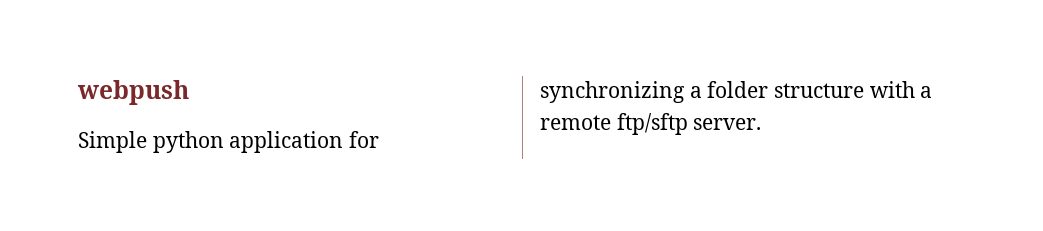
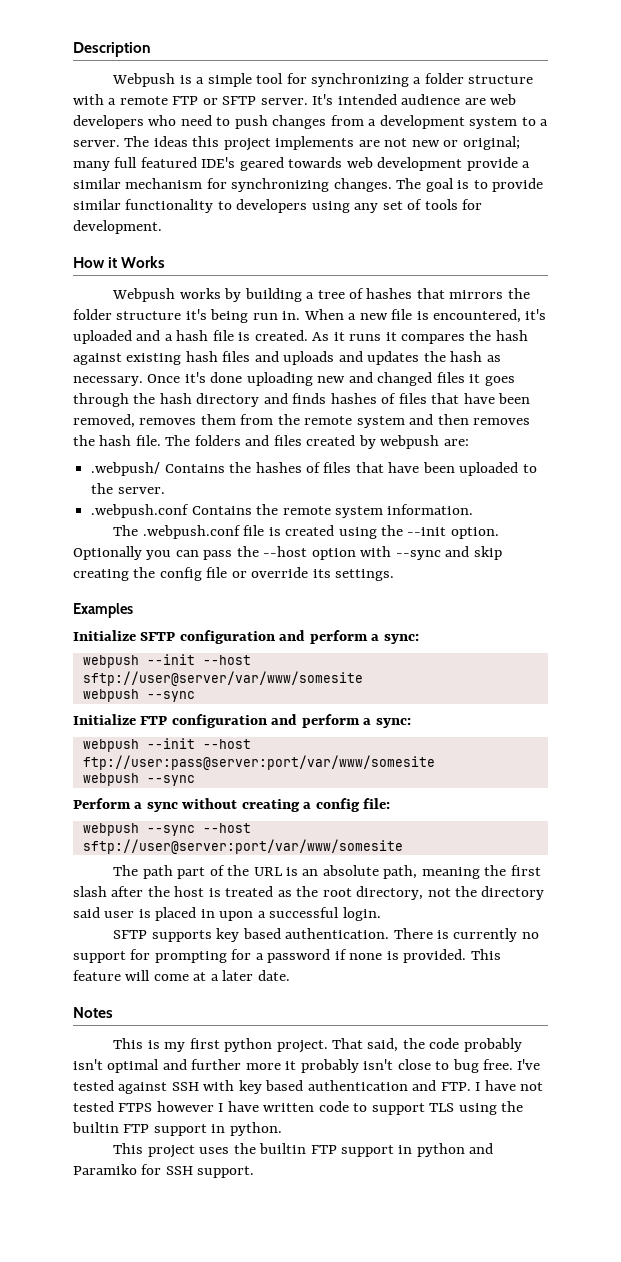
[77,80,189,105] [78,131,344,153] webpush // Simple python application -> [73,42,151,57] [112,73,284,87] Description // Webpush is a simple tool
[616,113,762,135] ftp/sftp server. -> [172,94,517,105] [73,115,549,129] [73,136,520,151] [73,157,531,171] [73,178,544,192] [73,199,483,213] [73,220,162,234] [73,256,166,268] [112,288,530,302] [73,309,547,323] [73,330,528,344] [73,351,501,365] [73,372,515,386] [73,393,531,407] [73,414,531,428] [73,435,469,449] [91,462,537,476] [91,483,165,494] [91,504,474,518] [113,525,499,539] [73,546,502,560] [73,567,395,581] [73,603,133,618] [73,630,419,644] [82,654,251,668] [82,671,363,686] [82,689,195,702] [73,714,411,728] [82,738,251,752] [82,755,435,770] [82,773,195,786] [73,798,391,812] [82,823,251,836] [82,839,403,854] [113,865,541,879] [73,886,545,900] [73,907,381,921] [113,928,539,942] [73,949,501,963] [73,970,290,981] [73,1007,113,1018] [113,1038,522,1053] [73,1059,541,1073] [73,1080,544,1094] [73,1101,524,1115] [72,1122,282,1136] [113,1143,494,1158] [73,1164,255,1178] FTP or SFTP server. It's intended audience are web developers who need to push changes from a development system to a server. The ideas this project implements are not new or original; many full featured IDE's geared towards web development provide a similar mechanism for synchronizing changes. The goal is to provide similar functionality to developers using any set of tools for development. // How it Works // Webpush works by building a tree of hashes that mirrors the folder structure it's being run in. When a new file is encountered, it's uploaded and a hash file is created. As it runs it compares the hash against existing hash files and uploads and updates the hash as necessary. Once it's done uploading new and changed files it goes through the hash directory and finds hashes of files that have been removed, removes them from the remote system and then removes the hash file. The folders and files created by webpush are: // .webpush/ Contains the hashes of files that have been uploaded to the server. // .webpush.conf Contains the remote system information. // The .webpush.conf file is created using the --init option. Optionally you can pass the --host option with --sync and skip creating the config file or override its settings. // Examples // Initialize SFTP configuration and perform a sync: // webpush --init --host sftp://user@server/var/www/somesite // webpush --sync // Initialize FTP configuration and perform a sync: // webpush --init --host ftp://user:pass@server:port/var/www/somesite // webpush --sync // Perform a sync without creating a config file: // webpush --sync --host sftp://user@server:port/var/www/somesite // The path part of the URL is an absolute path, meaning the first slash after the host is treated as the root directory, not the directory said user is placed in upon a successful login. // SFTP supports key based authentication. There is currently no support for prompting for a password if none is provided. This feature will come at a later date. // Notes // This is my first python project. That said, the code probably isn't optimal and further more it probably isn't close to bug free. I've tested against SSH with key based authentication and FTP. I have not tested FTPS however I have written code to support TLS using the builtin FTP support in python. // This project uses the builtin FTP support in python and Paramiko for SSH support.

